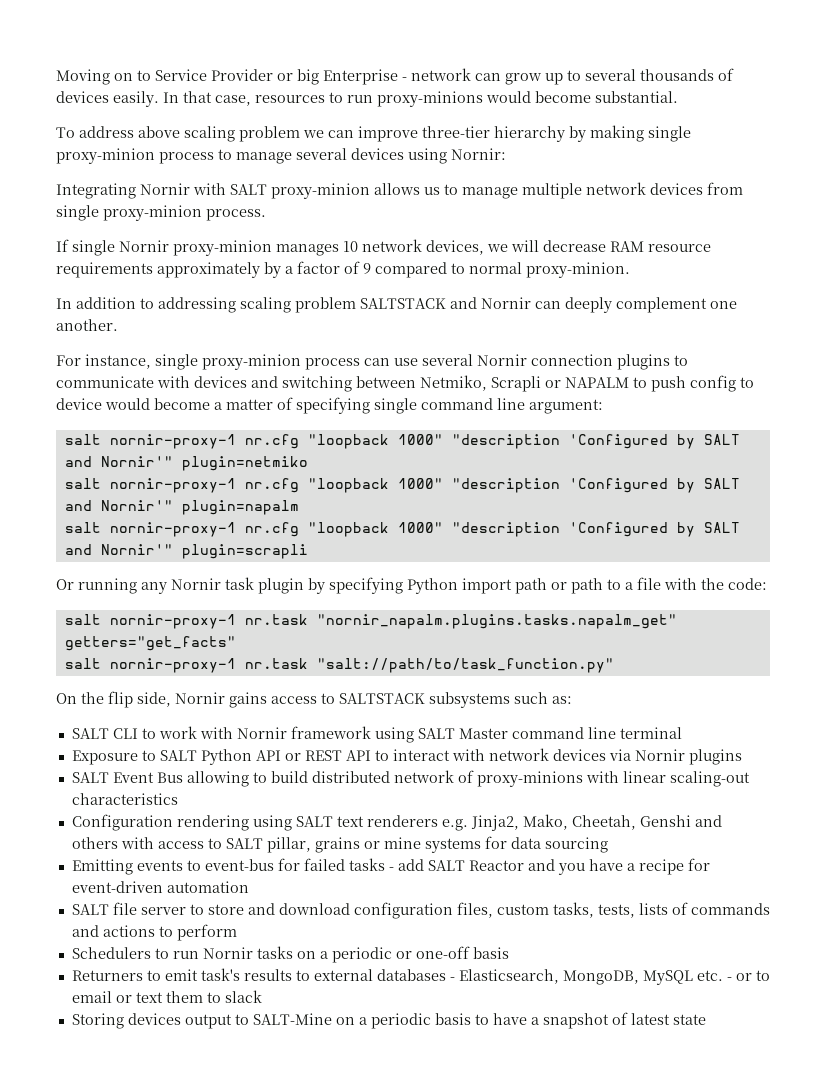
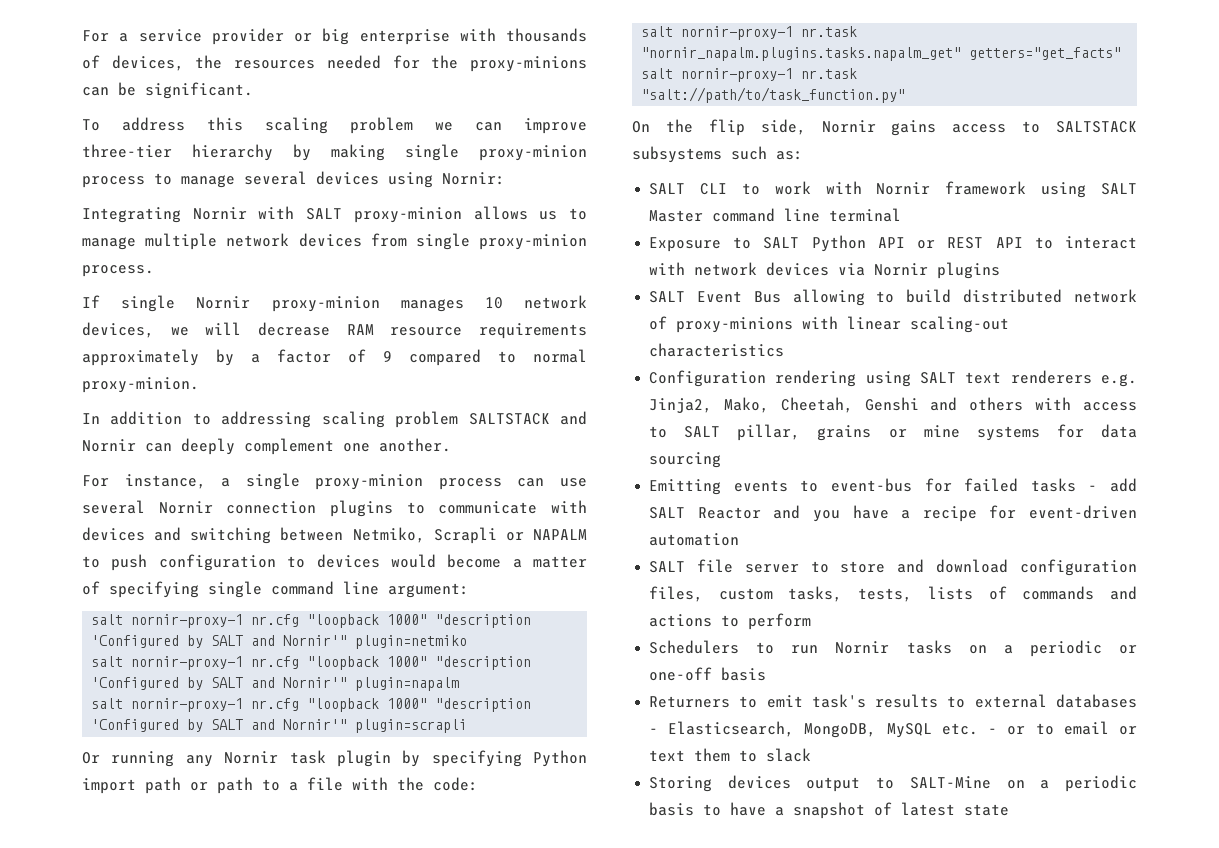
[56,68,734,85] [56,91,678,107] Moving on to Service Provider or big Enterprise - network can grow up to several thousands of devices easily. In that case, resources to run proxy-minions would become substantial. -> [82,28,587,45] [82,55,587,72] [82,82,253,99] For a service provider or big enterprise with thousands of devices, the resources needed for the proxy-minions can be significant.
[138,126,180,138] above -> [207,117,243,131] this
(151, 361) none -> [221,478,231,487] a
[690,375,754,392] [56,398,102,410] config to device -> [158,554,380,571] configuration to devices

